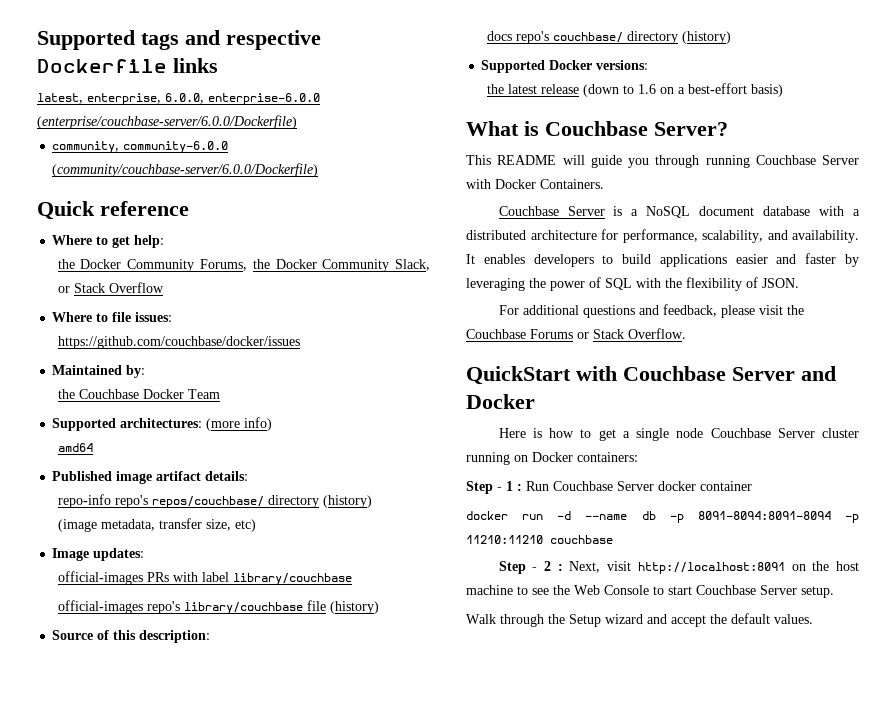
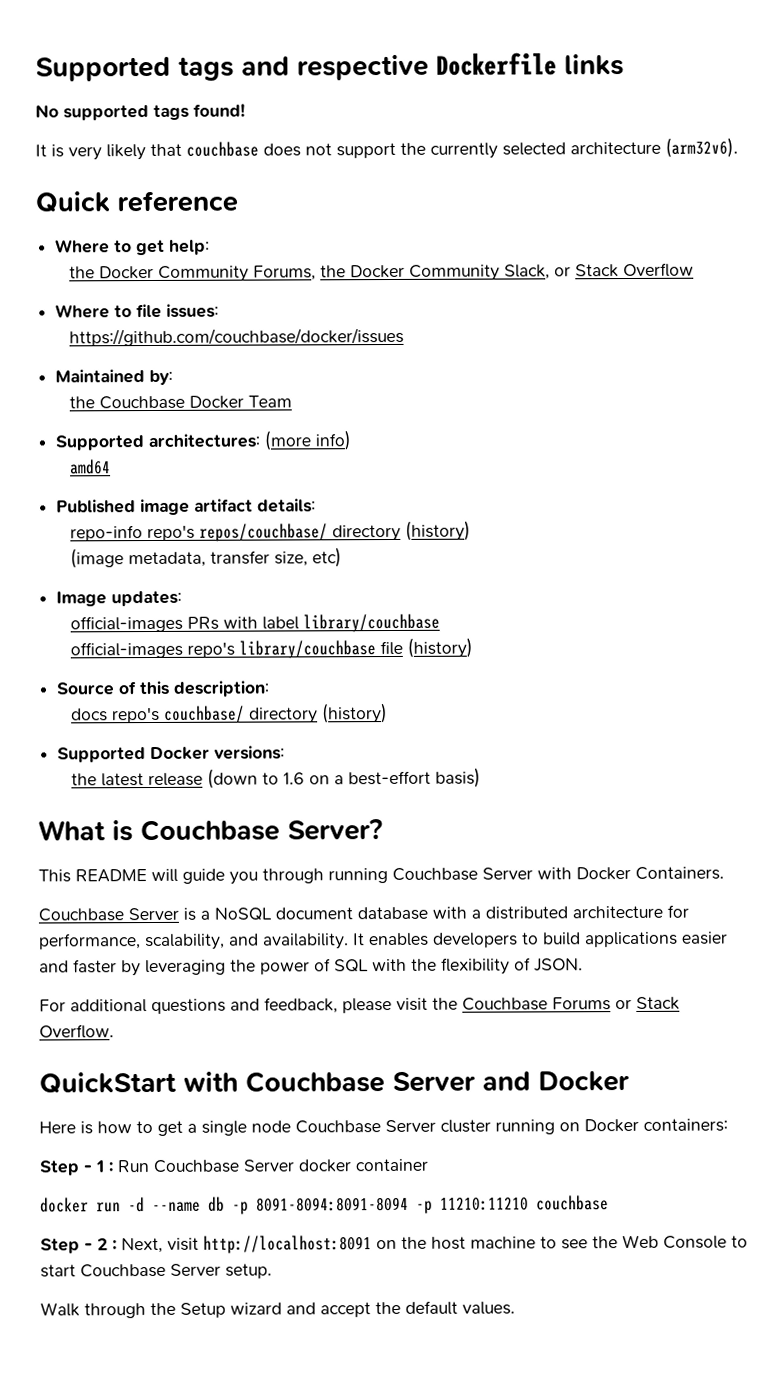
[37,93,320,105] [37,115,297,129] [52,141,229,153] [52,163,319,177] latest, enterprise, 6.0.0, enterprise-6.0.0 (enterprise/couchbase-server/6.0.0/Dockerfile) // community, community-6.0.0 (community/couchbase-server/6.0.0/Dockerfile) -> [35,103,245,121] [35,137,738,161] No supported tags found! // It is very likely that couchbase does not support the currently selected architecture (arm32v6).

